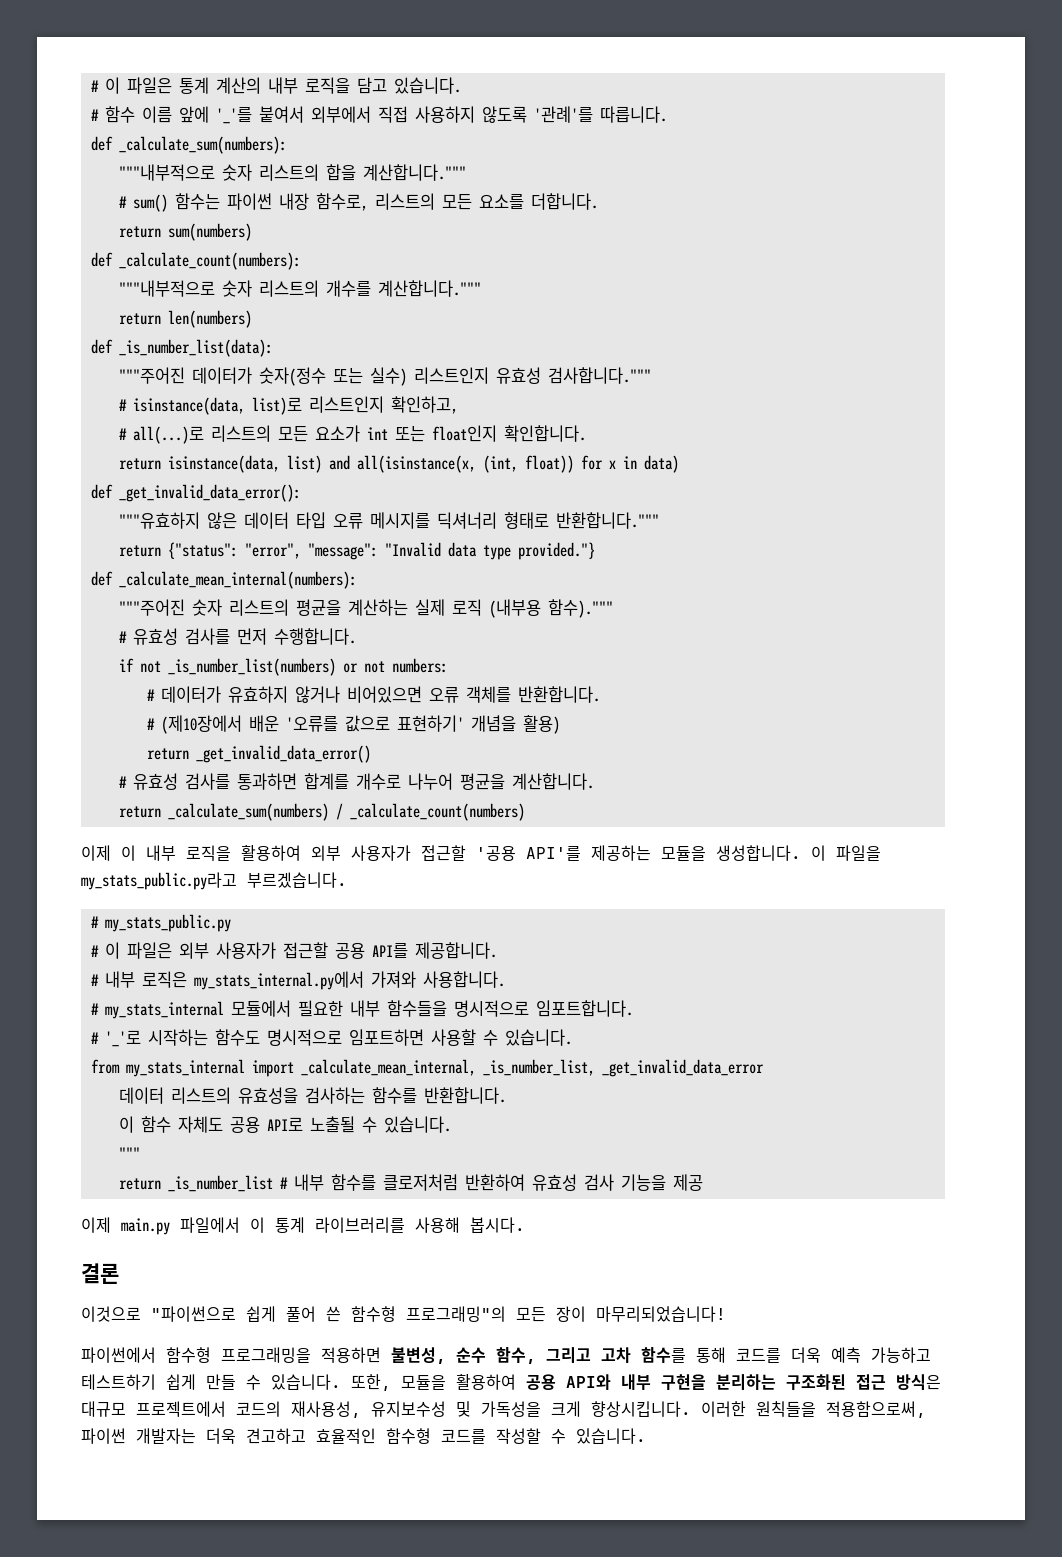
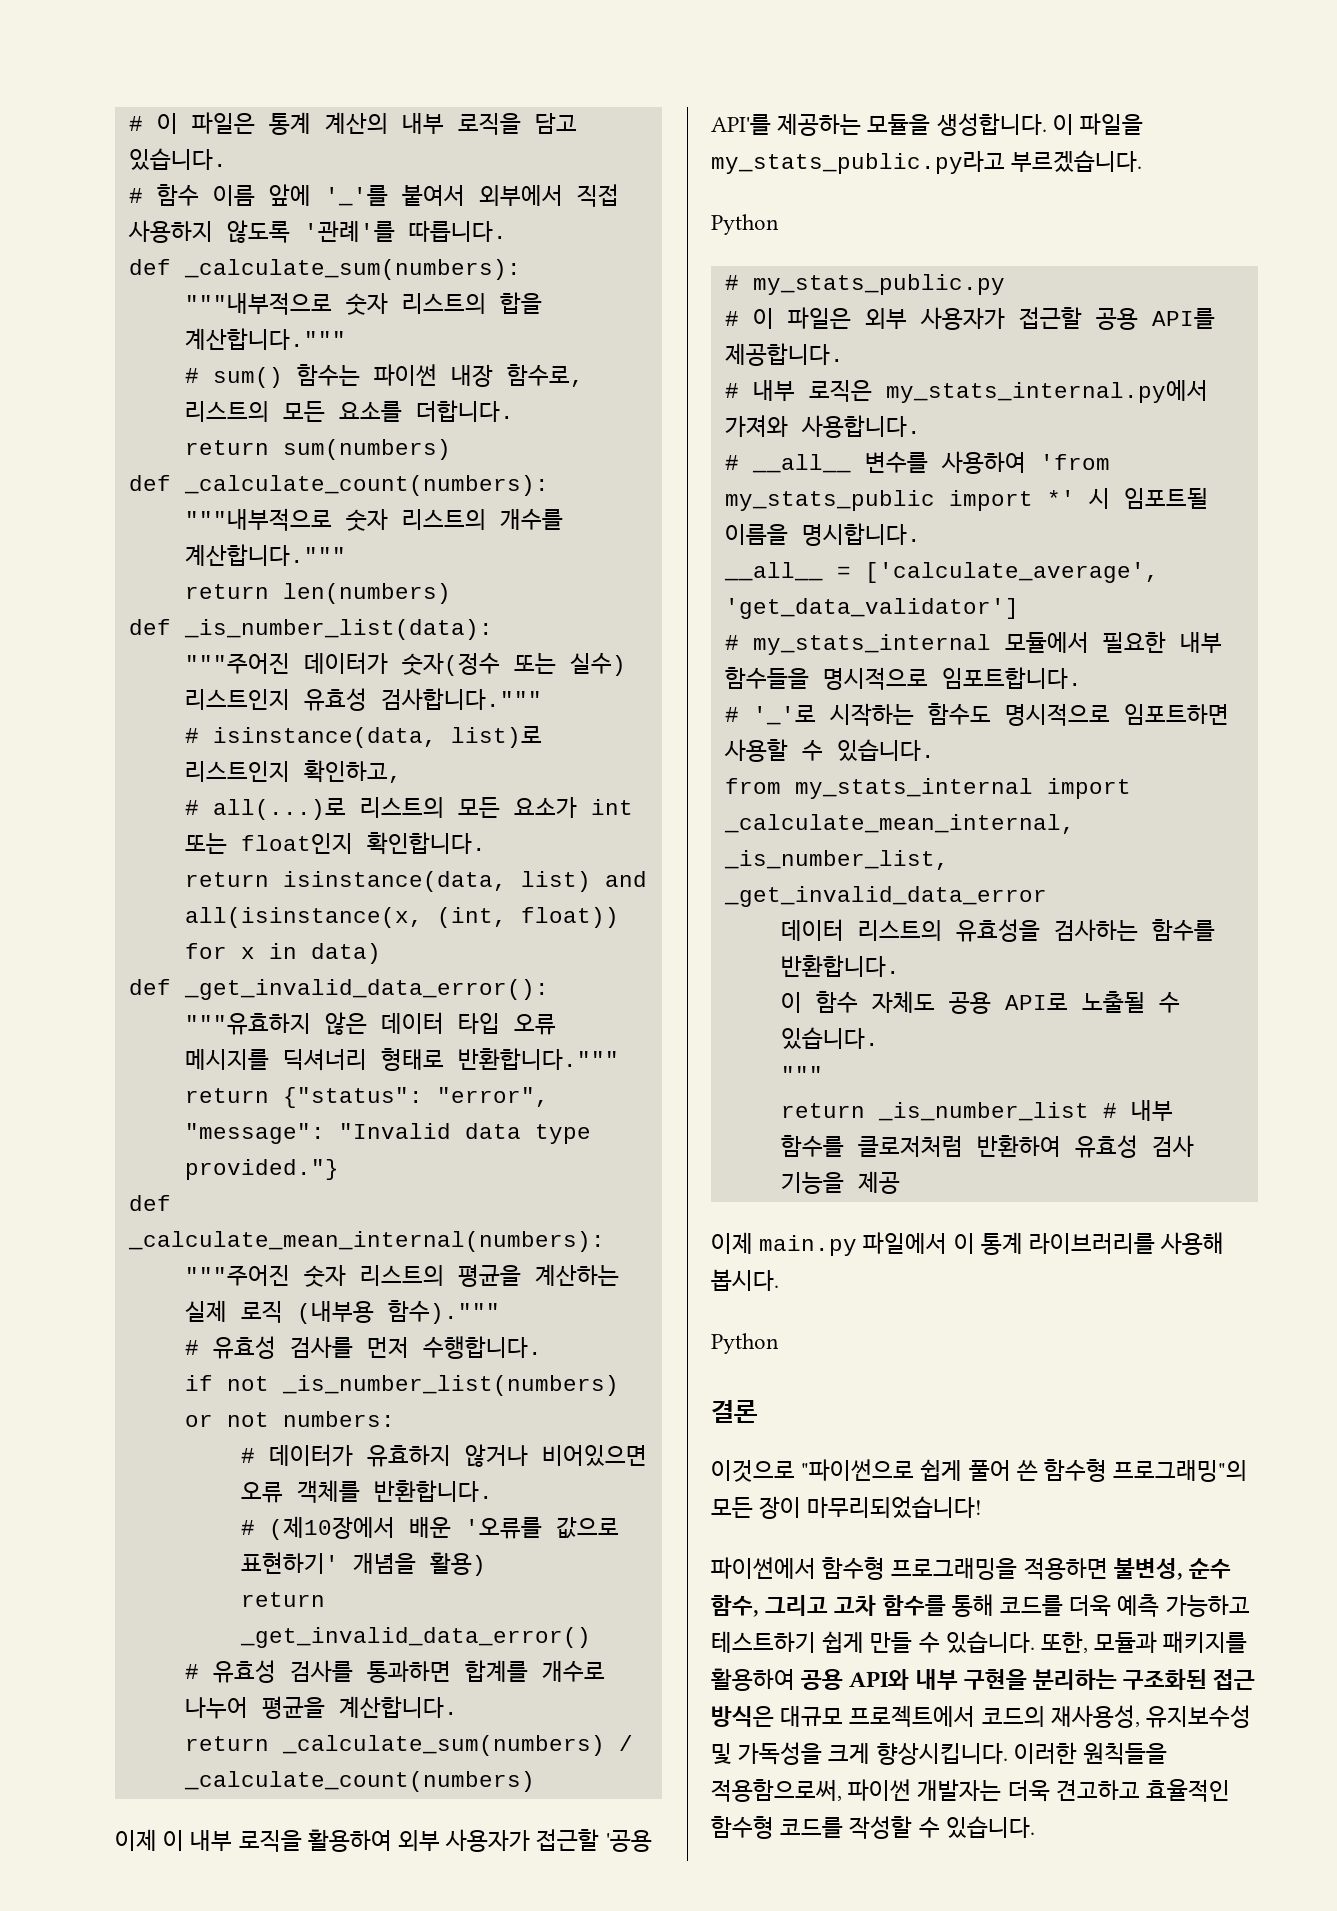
(347, 880) none -> [711,214,779,235] // Python
(505, 979) none -> [724,451,1110,474] [724,488,1208,511] [724,523,921,546] [723,562,1159,583] [724,598,1019,619] // # __all__ 변수를 사용하여 'from my_stats_public import *' 시 임포트될 이름을 명시합니다. // __all__ = ['calculate_average', 'get_data_validator']
(525, 1225) none -> [711,1333,779,1354] // Python
[401,1375,446,1390] 모듈을 -> [1094,1631,1248,1653] 모듈과 패키지를

